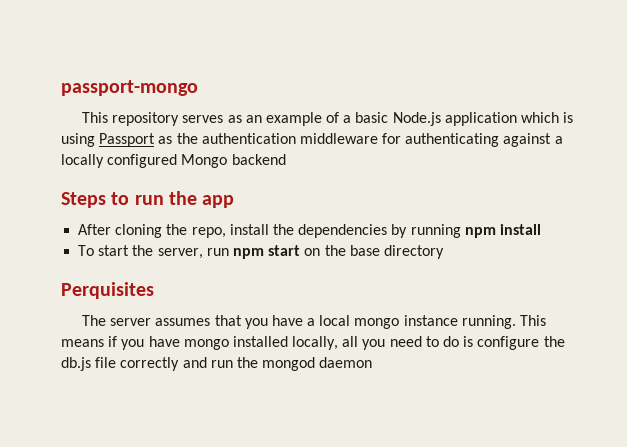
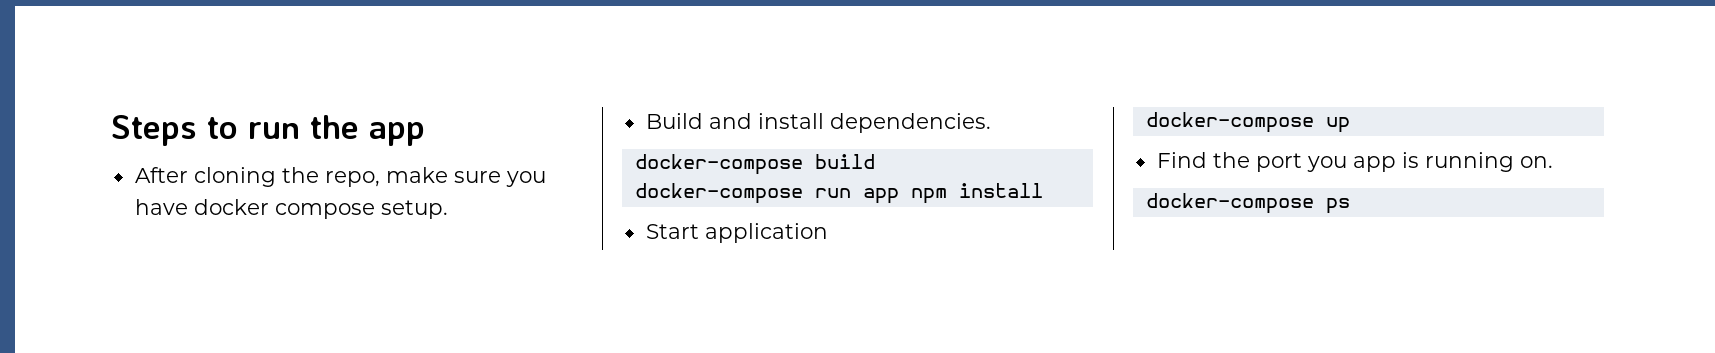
[61,80,198,96] [81,112,574,126] [61,133,563,147] [61,154,286,168] passport-mongo // This repository serves as an example of a basic Node.js application which is using Passport as the authentication middleware for authenticating against a locally configured Mongo backend // -> (111, 130) none
[229,224,541,238] [78,245,444,259] [61,282,154,299] [81,315,546,329] [61,336,565,350] [61,357,373,371] install the dependencies by running npm install // To start the server, run npm start on the base directory // Perquisites // The server assumes that you have a local mongo instance running. This means if you have mongo installed locally, all you need to do is configure the db.js file correctly and run the mongod daemon -> [385,167,546,187] [134,199,448,219] [645,113,991,133] [634,154,875,175] [634,183,1043,204] [645,223,828,243] [1145,112,1350,133] [1156,152,1553,172] [1145,193,1350,214] make sure you have docker compose setup. // Build and install dependencies. // docker-compose build // docker-compose run app npm install // Start application // docker-compose up // Find the port you app is running on. // docker-compose ps

